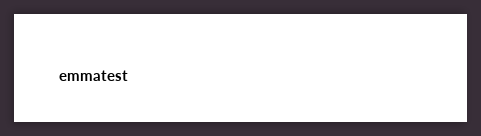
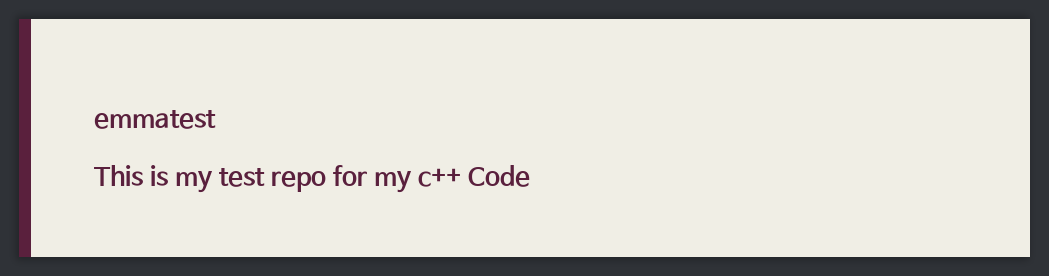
(128, 75) none -> [94,165,531,193] // This is my test repo for my c++ Code

